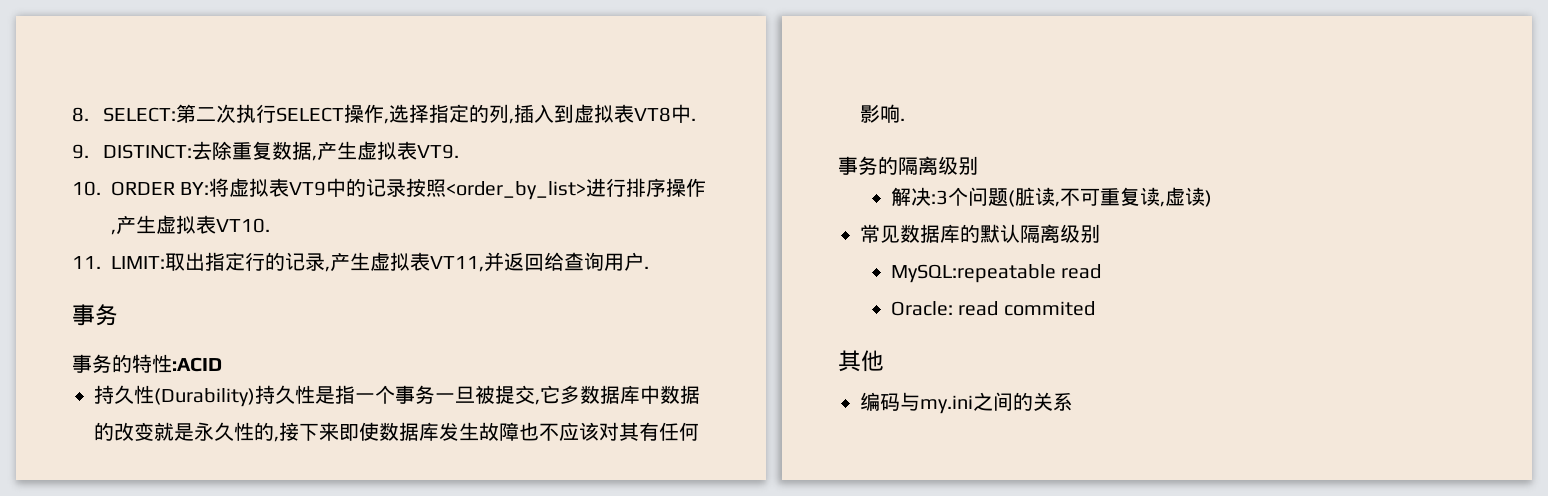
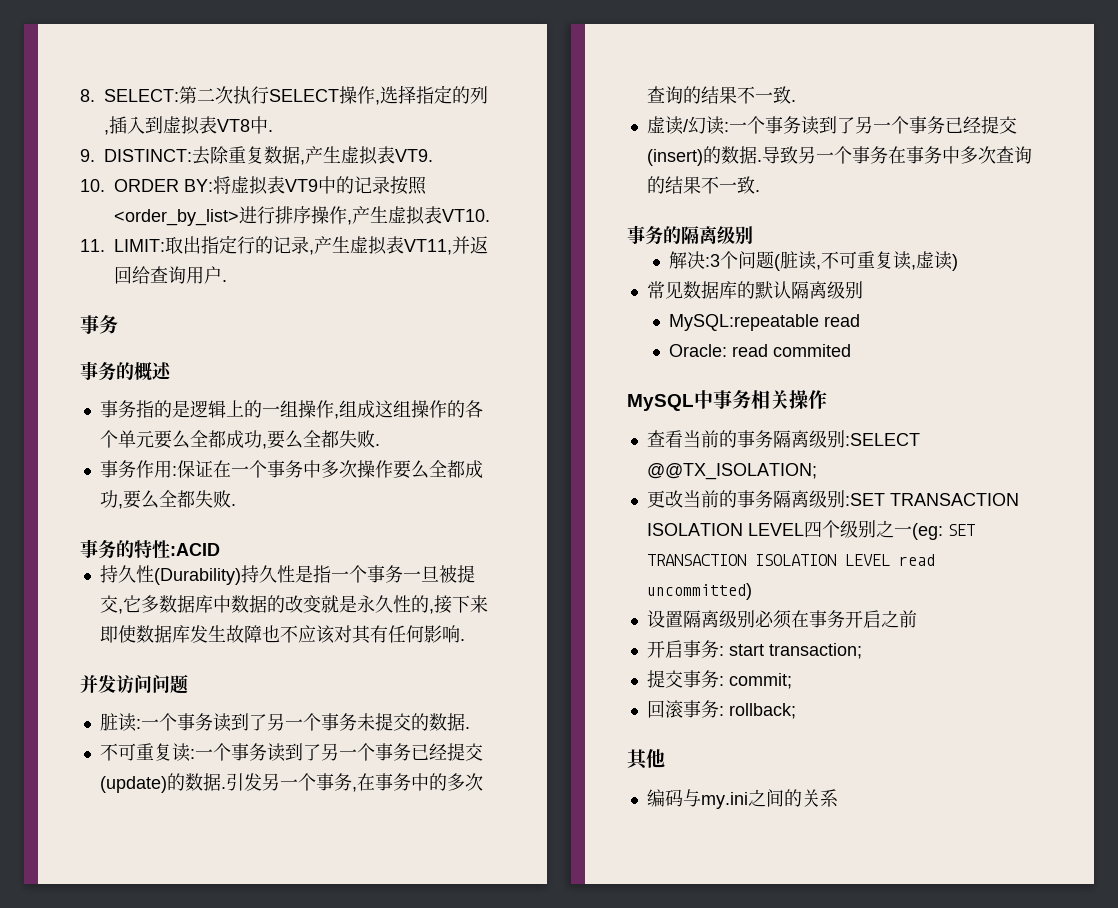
(118, 315) none -> [80,361,172,381] [99,400,483,419] [99,430,380,449] [99,460,483,479] [99,490,236,509] // 事务的概述 // 事务指的是逻辑上的一组操作,组成这组操作的各个单元要么全都成功,要么全都失败. // 事务作用:保证在一个事务中多次操作要么全都成功,要么全都失败.
(905, 119) none -> [80,674,188,694] [99,713,470,732] [99,743,483,762] [99,773,483,793] [646,86,796,104] [646,116,1017,135] [646,146,1032,166] [646,176,760,194] // 并发访问问题 // 脏读:一个事务读到了另一个事务未提交的数据. // 不可重复读:一个事务读到了另一个事务已经提交(update)的数据.引发另一个事务,在事务中的多次查询的结果不一致. // 虚读/幻读:一个事务读到了另一个事务已经提交(insert)的数据.导致另一个事务在事务中多次查询的结果不一致.
(1095, 308) none -> [627,390,827,411] [646,430,920,448] [646,463,817,480] [646,490,1019,508] [646,520,975,540] [646,554,935,566] [646,583,752,600] [646,610,917,629] [646,640,862,659] [646,670,792,689] [646,700,796,719] // MySQL中事务相关操作 // 查看当前的事务隔离级别:SELECT @@TX_ISOLATION; // 更改当前的事务隔离级别:SET TRANSACTION ISOLATION LEVEL四个级别之一(eg: SET TRANSACTION ISOLATION LEVEL read uncommitted) // 设置隔离级别必须在事务开启之前 // 开启事务: start transaction; // 提交事务: commit; // 回滚事务: rollback;

